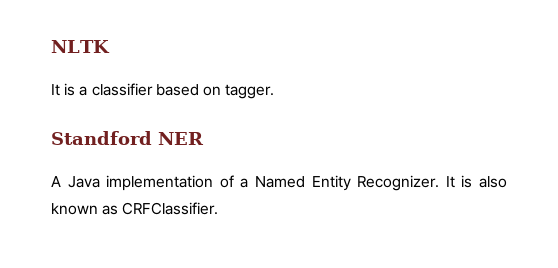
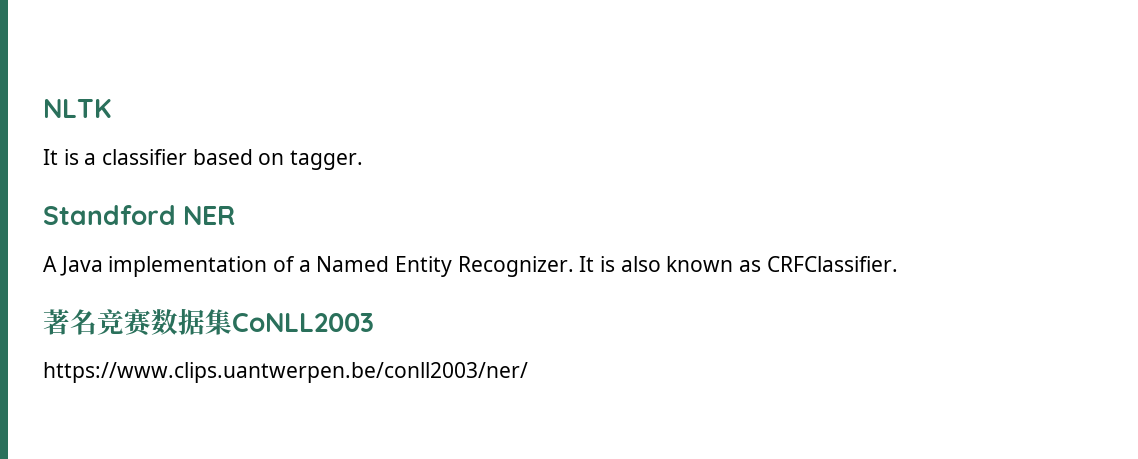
(219, 208) none -> [43,308,374,337] [43,362,528,383] // 著名竞赛数据集CoNLL2003 // https://www.clips.uantwerpen.be/conll2003/ner/

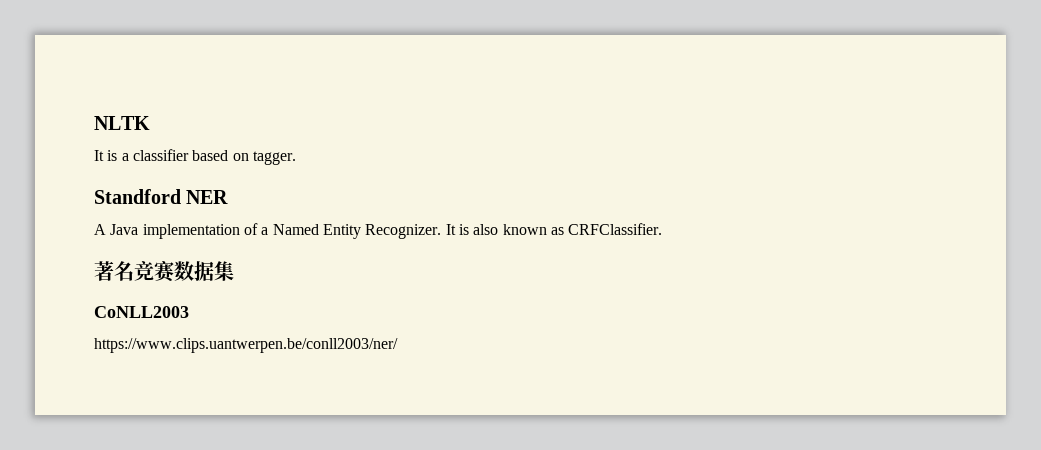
(232, 322) none -> (234, 271) //

